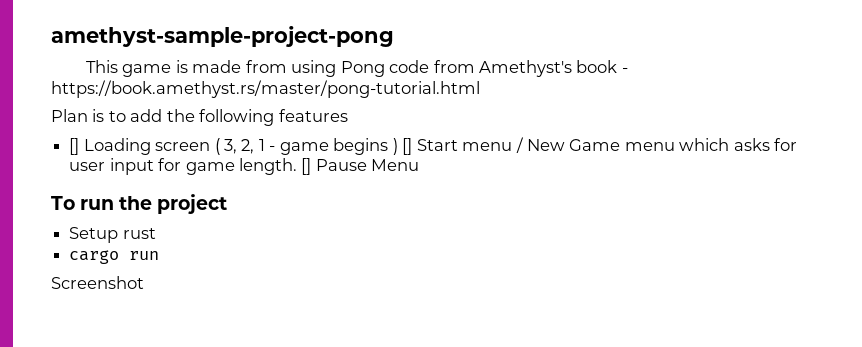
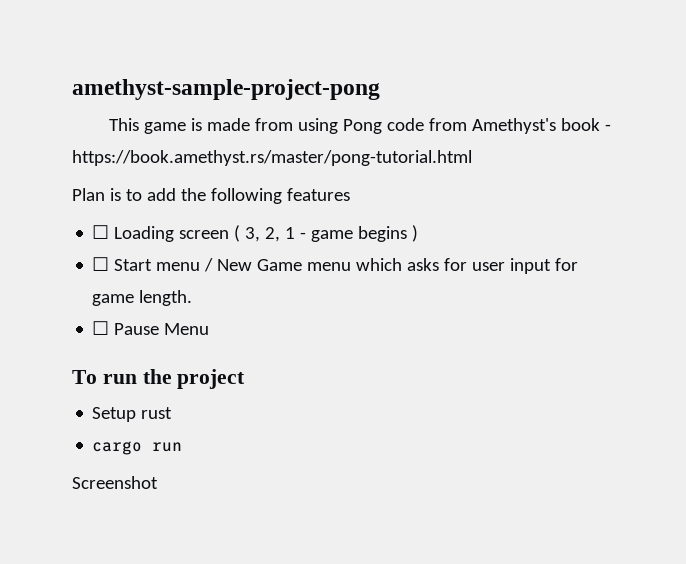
[69,138,80,155] [] -> [92,225,110,239] ☐
[402,138,413,155] [] -> [92,257,110,271] // ☐
[301,158,312,175] [] -> [92,321,110,335] // ☐

